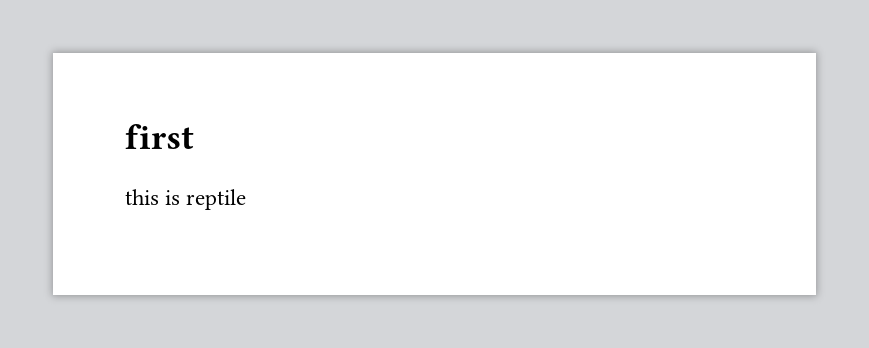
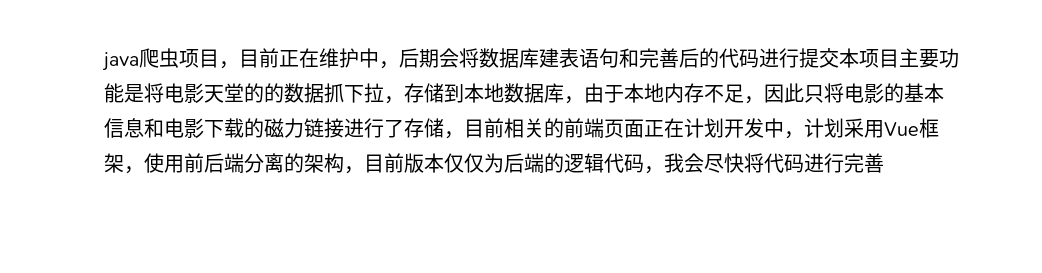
[125,124,194,149] [125,189,247,210] first // this is reptile -> [102,48,959,71] [104,83,944,104] [104,118,939,139] [104,153,884,174] java爬虫项目，目前正在维护中，后期会将数据库建表语句和完善后的代码进行提交本项目主要功能是将电影天堂的的数据抓下拉，存储到本地数据库，由于本地内存不足，因此只将电影的基本信息和电影下载的磁力链接进行了存储，目前相关的前端页面正在计划开发中，计划采用Vue框架，使用前后端分离的架构，目前版本仅仅为后端的逻辑代码，我会尽快将代码进行完善

